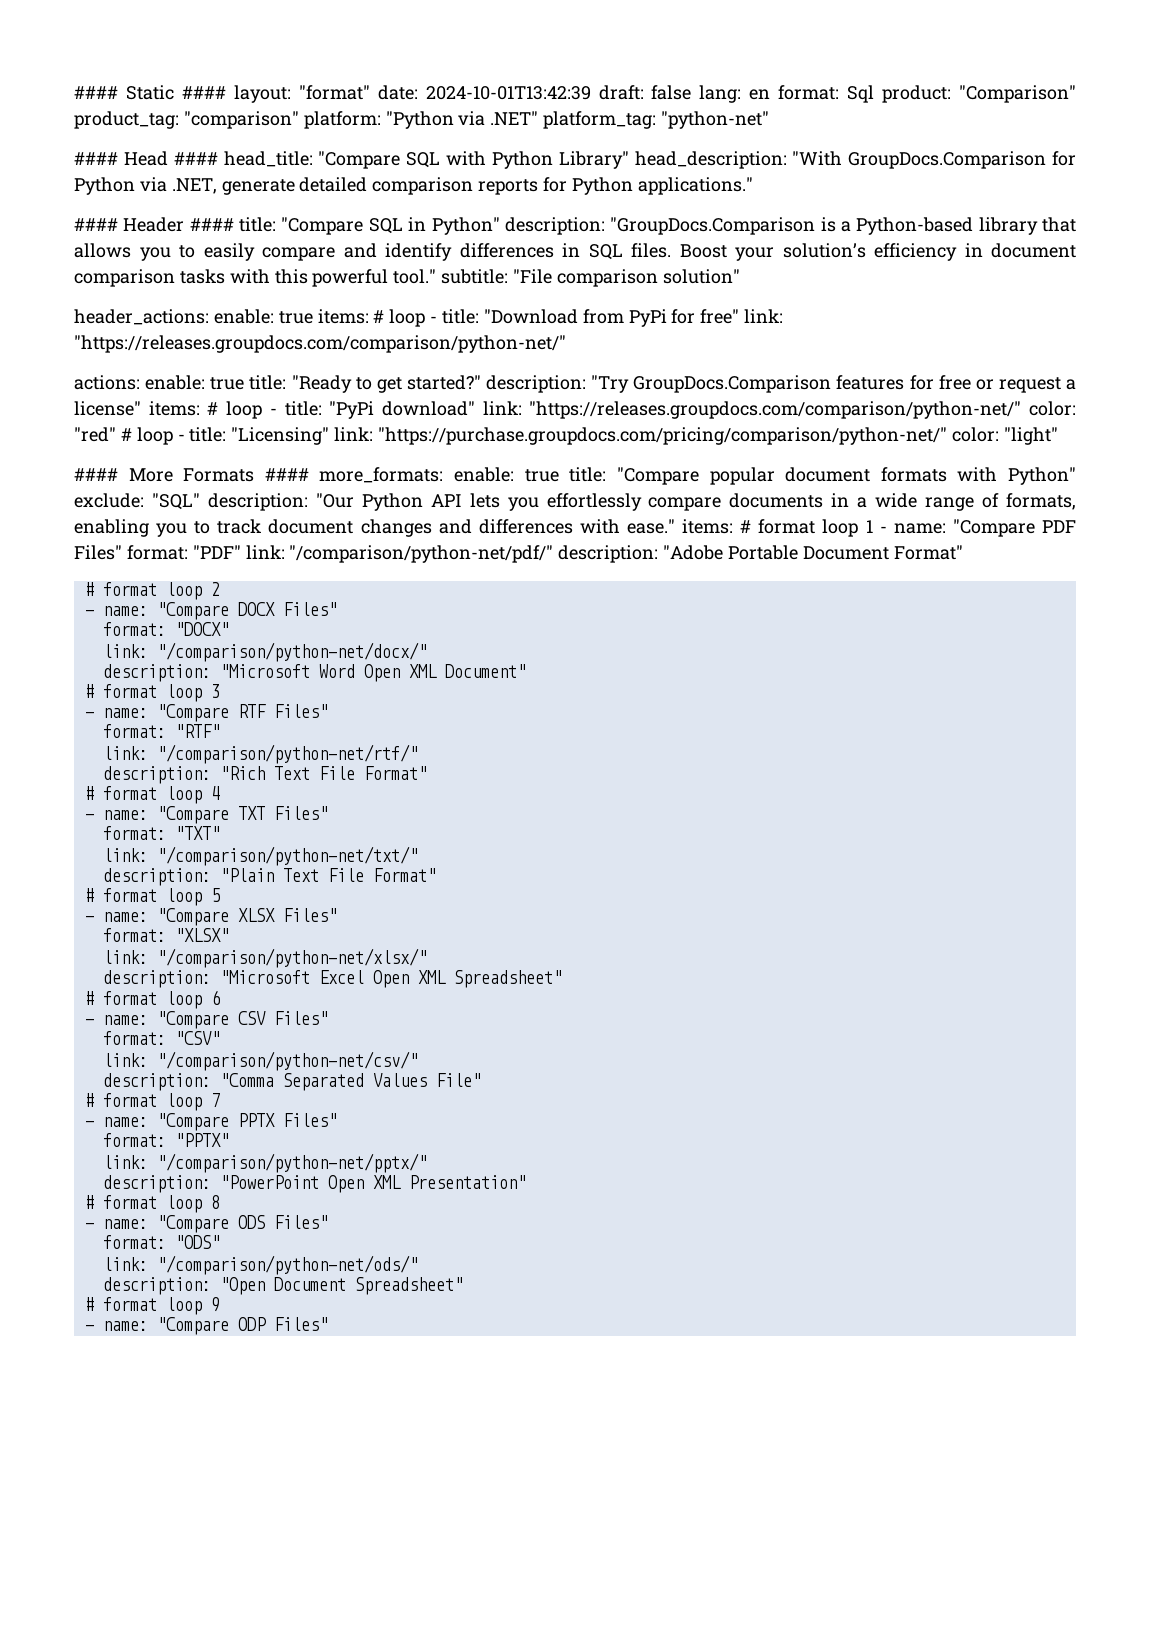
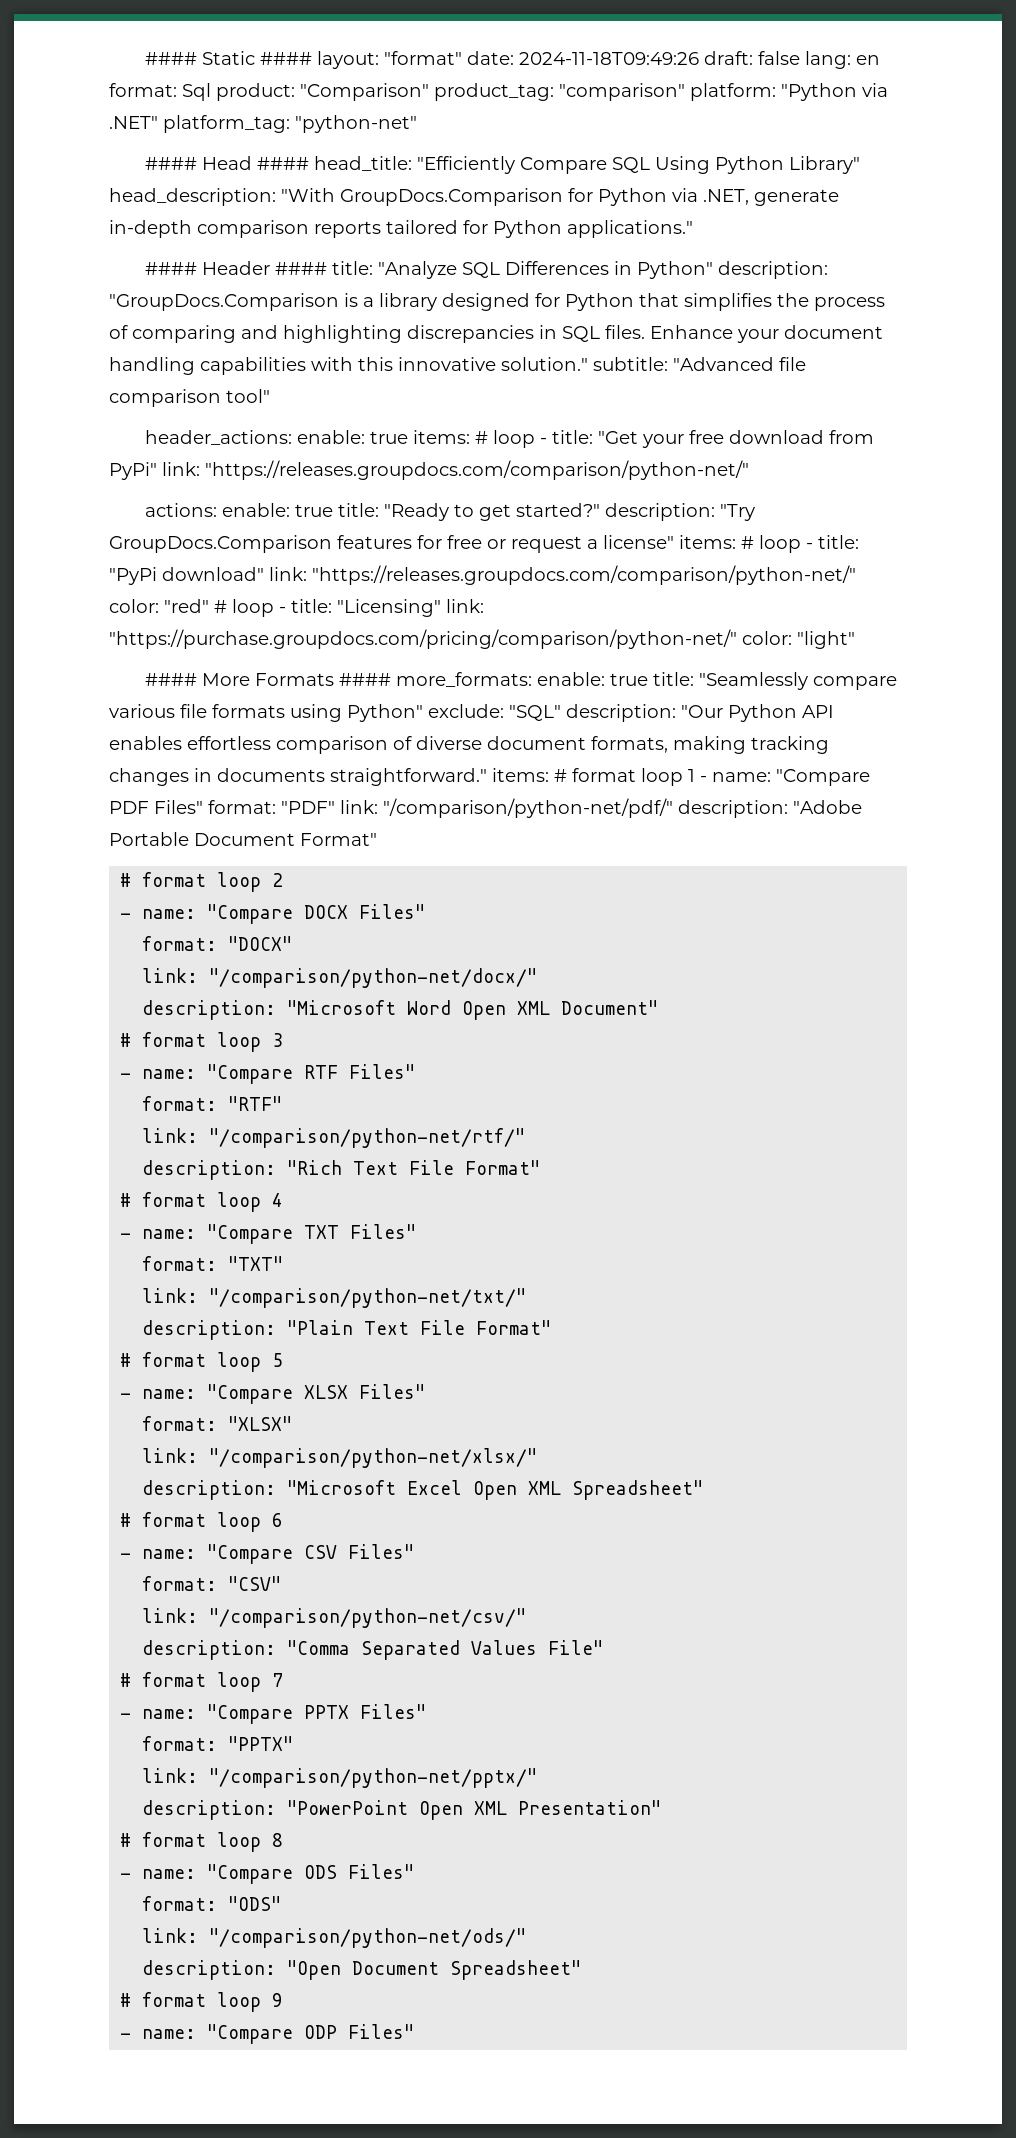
[425,86,591,100] 2024-10-01T13:42:39 -> [519,52,700,65] 2024-11-18T09:49:26
[318,151,486,169] "Compare SQL with -> [417,156,711,174] "Efficiently Compare SQL Using
[299,177,368,192] detailed -> [109,220,192,238] in-depth
(539, 187) none -> [386,220,458,234] tailored
[281,217,403,235] "Compare SQL -> [378,261,610,279] "Analyze SQL Differences
[856,217,1076,235] [74,243,1076,261] [74,269,740,287] Python-based library that allows you to easily compare and identify differences in SQL files. Boost your solution’s efficiency in document comparison tasks with this powerful tool." subtitle: "File comparison solution" -> [379,293,885,311] [109,325,883,343] [109,357,806,375] [109,389,270,407] library designed for Python that simplifies the process of comparing and highlighting discrepancies in SQL files. Enhance your document handling capabilities with this innovative solution." subtitle: "Advanced file comparison tool"
[483,309,740,327] "Download from PyPi for free" -> [598,430,875,448] [109,462,157,480] "Get your free download from PyPi"
[616,467,998,485] "Compare popular document formats with -> [699,672,898,690] [109,704,342,722] "Seamlessly compare various file formats using
[469,493,1076,511] [74,519,675,537] lets you effortlessly compare documents in a wide range of formats, enabling you to track document changes and differences with ease." -> [109,736,829,754] [109,768,487,786] enables effortless comparison of diverse document formats, making tracking changes in documents straightforward."

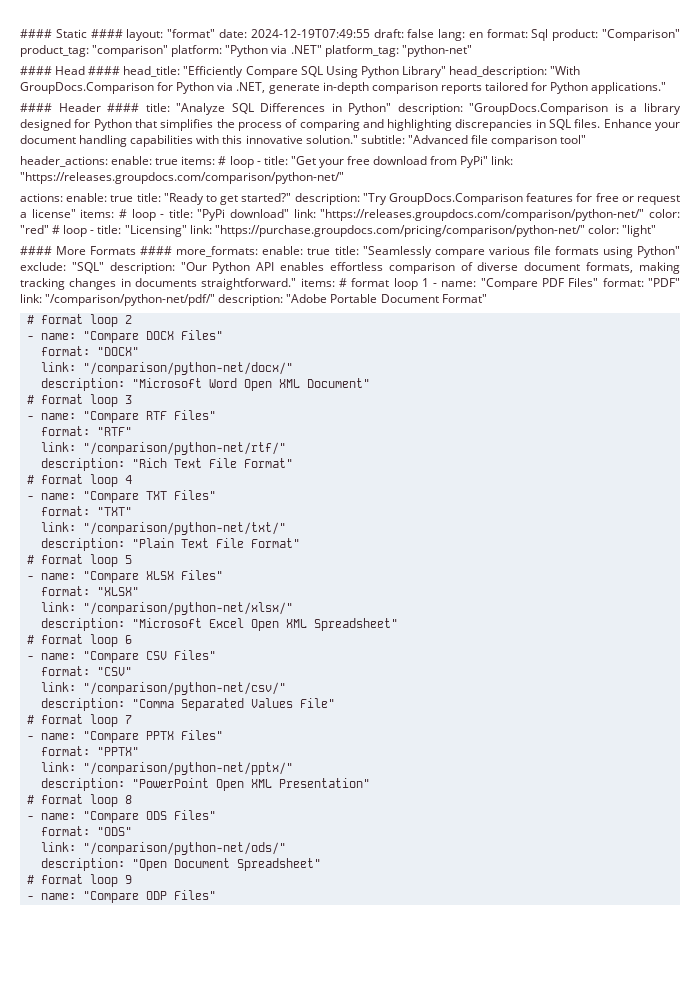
[519,52,700,65] 2024-11-18T09:49:26 -> [250,29,370,38] 2024-12-19T07:49:55

